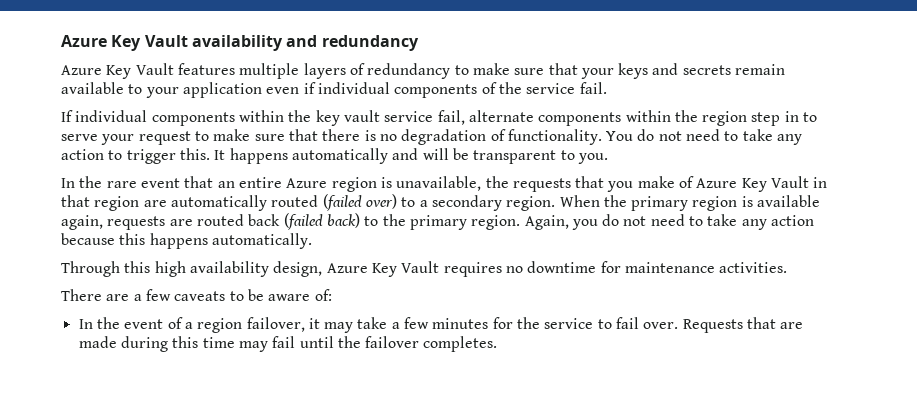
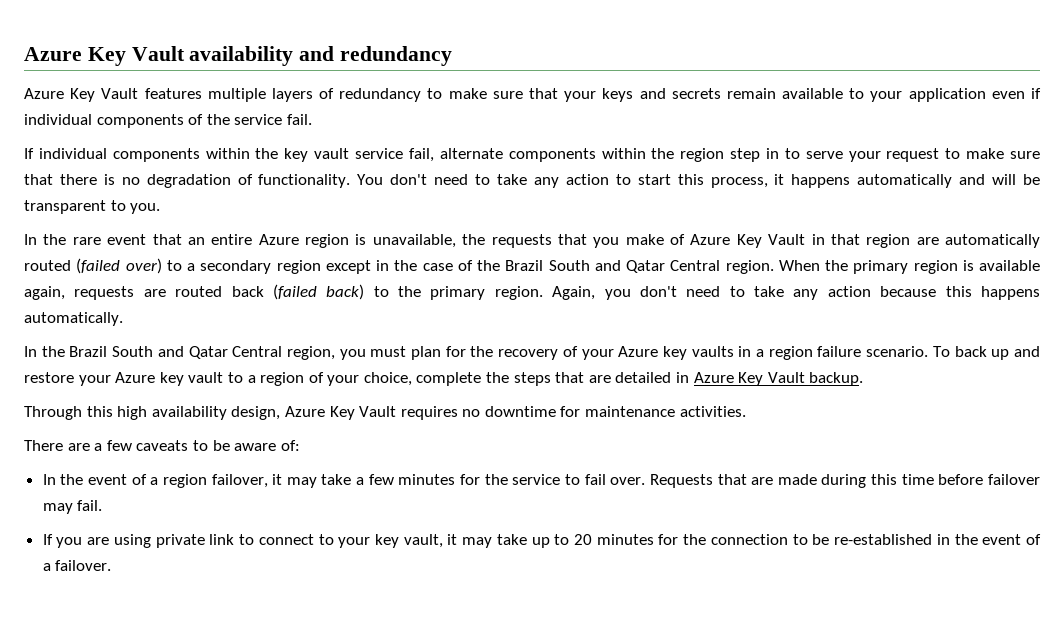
[637,129,682,141] do not -> [390,174,428,185] don't
[126,148,226,164] trigger this. It -> [637,174,785,188] start this process, it
(502, 203) none -> [276,260,721,274] region except in the case of the Brazil South and Qatar Central
[602,214,647,226] do not -> [639,286,677,297] don't
(312, 241) none -> [24,346,1040,360] [24,372,864,386] // In the Brazil South and Qatar Central region, you must plan for the recovery of your Azure key vaults in a region failure scenario. To back up and restore your Azure key vault to a region of your choice, complete the steps that are detailed in Azure Key Vault backup.
[238,336,498,352] may fail until the failover completes. -> [938,474,1040,485] [42,500,103,514] [42,534,1042,548] [42,560,112,571] before failover may fail. // If you are using private link to connect to your key vault, it may take up to 20 minutes for the connection to be re-established in the event of a failover.

